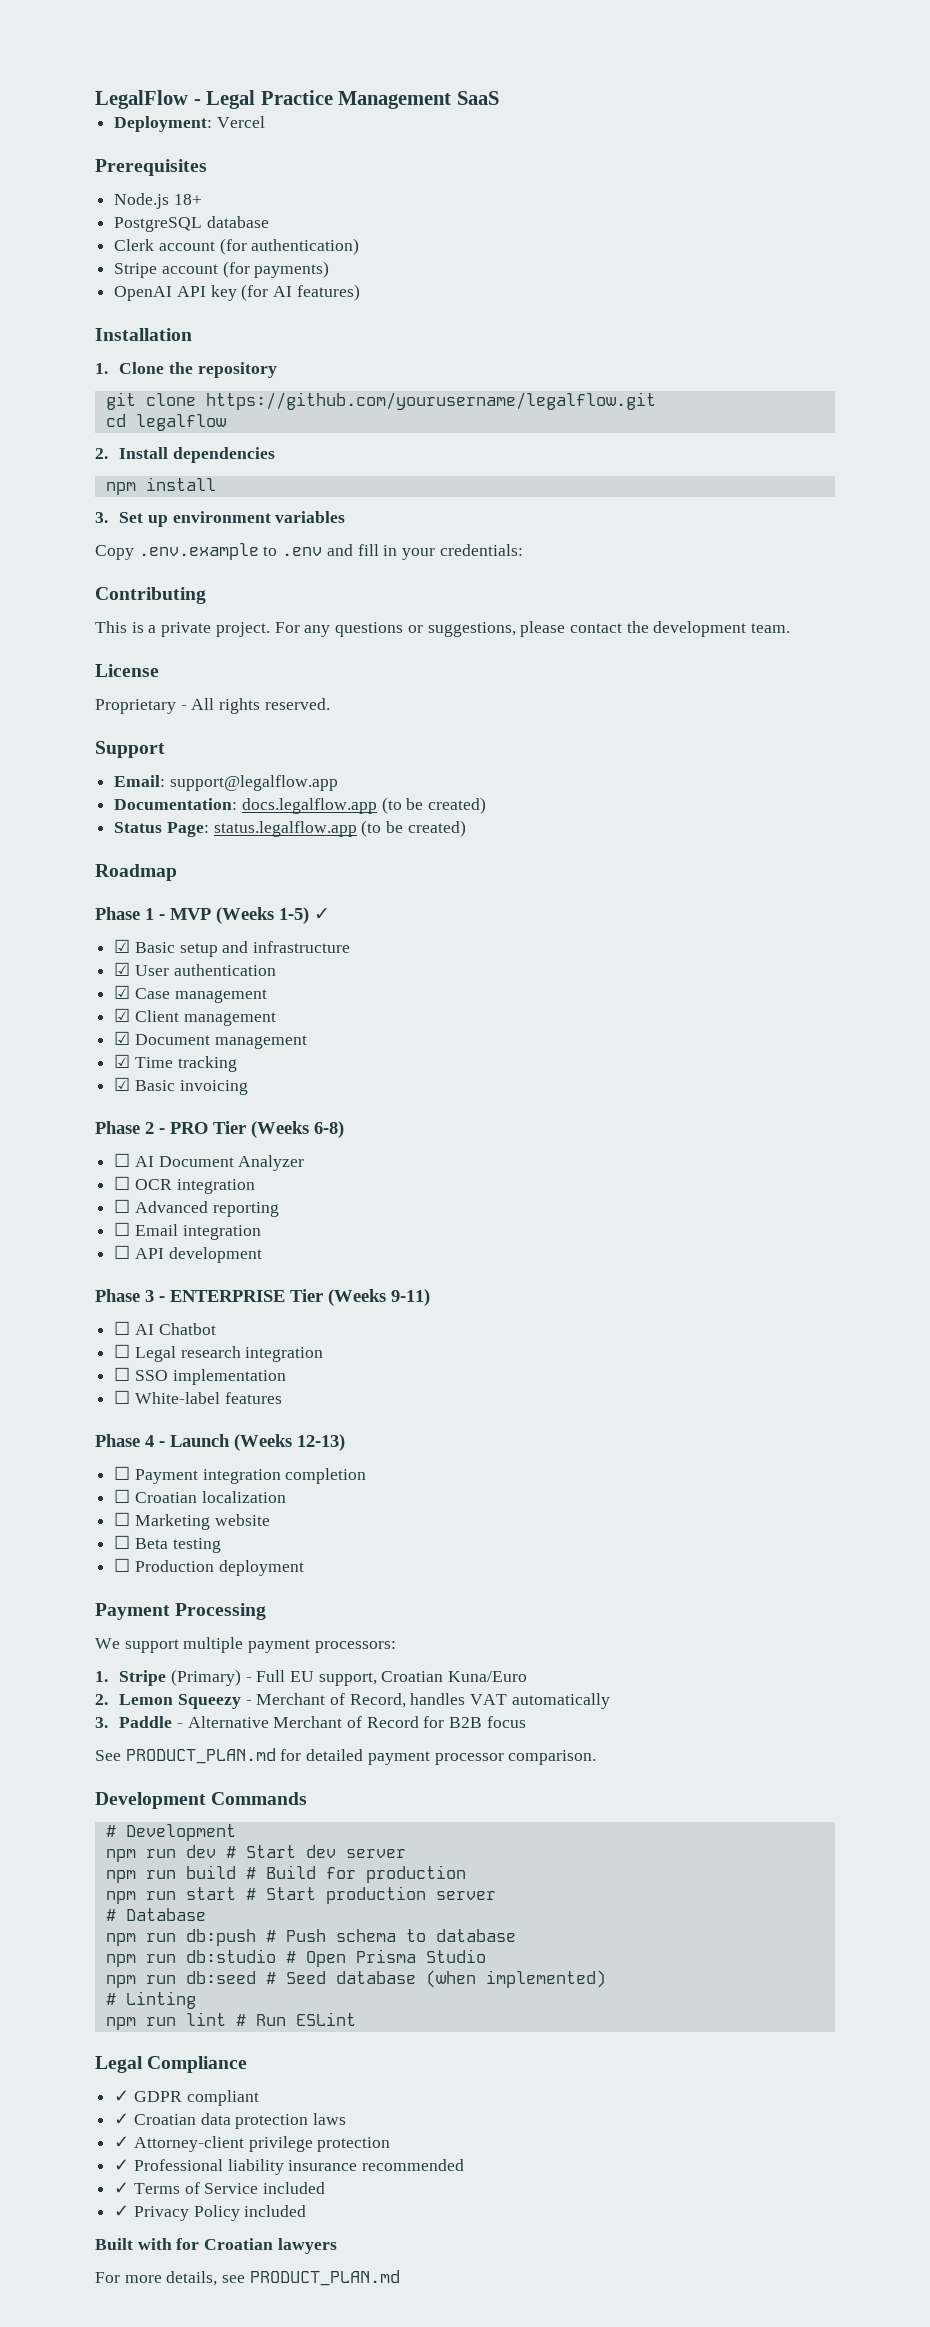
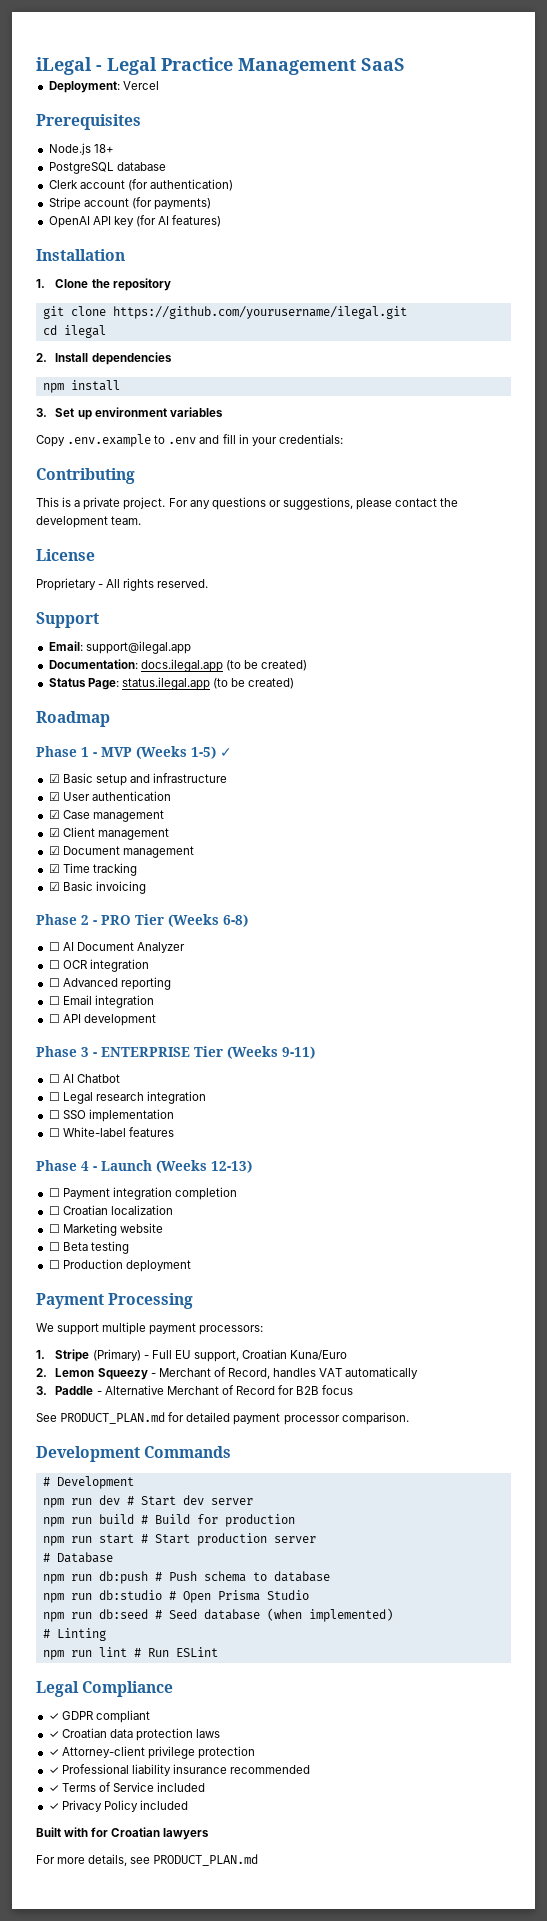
[95,90,188,109] LegalFlow -> [36,57,92,75] iLegal
[205,392,656,410] https://github.com/yourusername/legalflow.git -> [112,306,407,319] https://github.com/yourusername/ilegal.git
[135,414,226,431] legalflow -> [63,325,106,338] ilegal
[169,775,338,791] support@legalflow.app -> [85,641,191,654] support@ilegal.app
[241,798,377,814] docs.legalflow.app -> [140,659,223,672] docs.ilegal.app
[213,821,357,837] status.legalflow.app -> [121,677,210,690] status.ilegal.app

